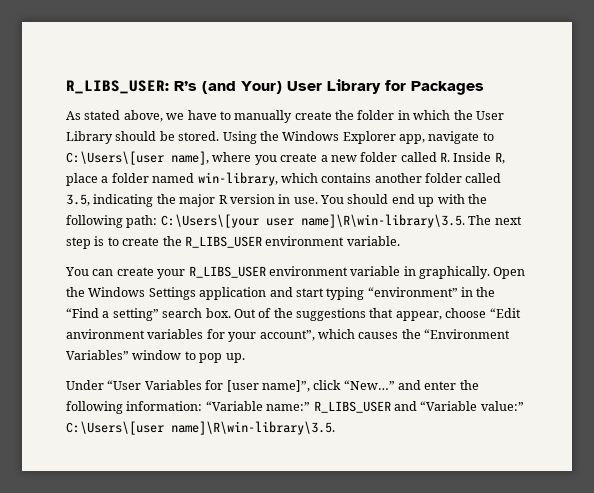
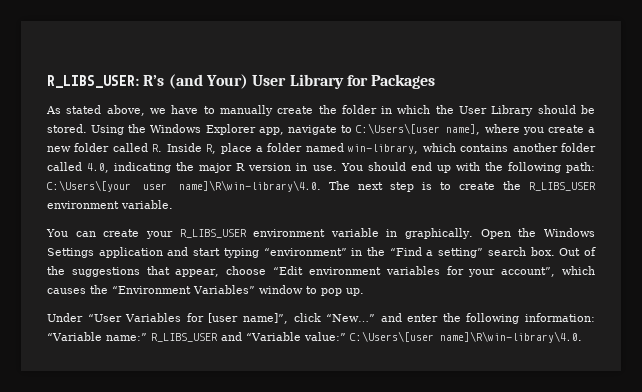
[66,194,90,206] 3.5, -> [87,163,110,173] 4.0,
[300,214,465,228] name]\R\win-library\3.5. -> [179,180,321,192] name]\R\win-library\4.0.
[66,329,145,339] anvironment -> [308,267,381,275] environment
[171,421,335,435] name]\R\win-library\3.5. -> [440,331,582,343] name]\R\win-library\4.0.

